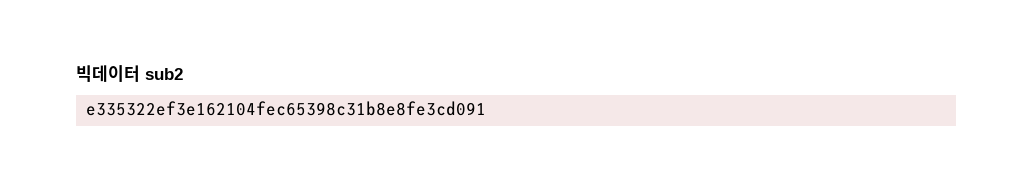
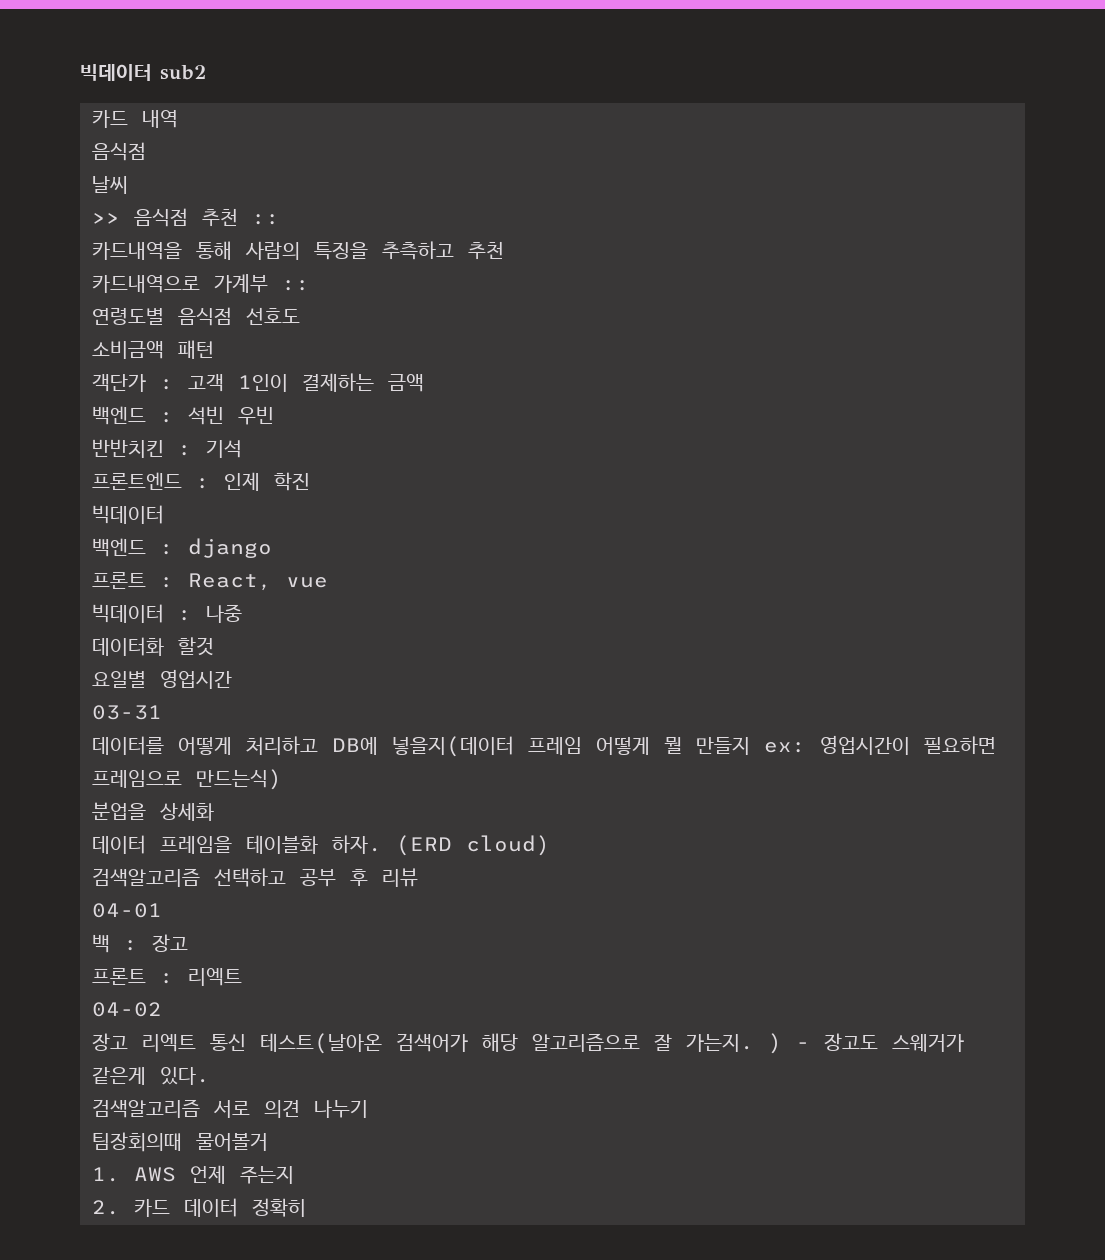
[86,101,487,116] e335322ef3e162104fec65398c31b8e8fe3cd091 -> [92,110,178,128] [92,142,146,161] [92,176,128,194] [92,208,280,227] [92,241,504,260] [92,274,310,293] [92,307,300,326] [92,340,214,359] [92,373,424,392] [92,406,274,425] [92,439,242,458] [92,472,310,491] [92,505,164,524] [92,538,272,558] [92,572,328,591] [92,604,242,623] [92,637,214,656] [92,669,232,689] [92,705,162,720] [92,735,996,757] [92,769,282,790] [92,802,214,821] [92,835,550,856] [92,868,418,887] [92,903,162,918] [92,934,188,953] [92,968,242,986] [92,1002,162,1017] [92,1033,964,1054] [92,1067,210,1085] [92,1099,368,1118] [92,1132,268,1152] [92,1165,294,1184] [92,1198,306,1217] 카드 내역 // 음식점 // 날씨 // >> 음식점 추천 :: // 카드내역을 통해 사람의 특징을 추측하고 추천 // 카드내역으로 가계부 :: // 연령도별 음식점 선호도 // 소비금액 패턴 // 객단가 : 고객 1인이 결제하는 금액 // 백엔드 : 석빈 우빈 // 반반치킨 : 기석 // 프론트엔드 : 인제 학진 // 빅데이터 // 백엔드 : django // 프론트 : React, vue // 빅데이터 : 나중 // 데이터화 할것 // 요일별 영업시간 // 03-31 // 데이터를 어떻게 처리하고 DB에 넣을지(데이터 프레임 어떻게 뭘 만들지 ex: 영업시간이 필요하면 프레임으로 만드는식) // 분업을 상세화 // 데이터 프레임을 테이블화 하자. (ERD cloud) // 검색알고리즘 선택하고 공부 후 리뷰 // 04-01 // 백 : 장고 // 프론트 : 리엑트 // 04-02 // 장고 리엑트 통신 테스트(날아온 검색어가 해당 알고리즘으로 잘 가는지. ) - 장고도 스웨거가 같은게 있다. // 검색알고리즘 서로 의견 나누기 // 팀장회의때 물어볼거 // 1. AWS 언제 주는지 // 2. 카드 데이터 정확히

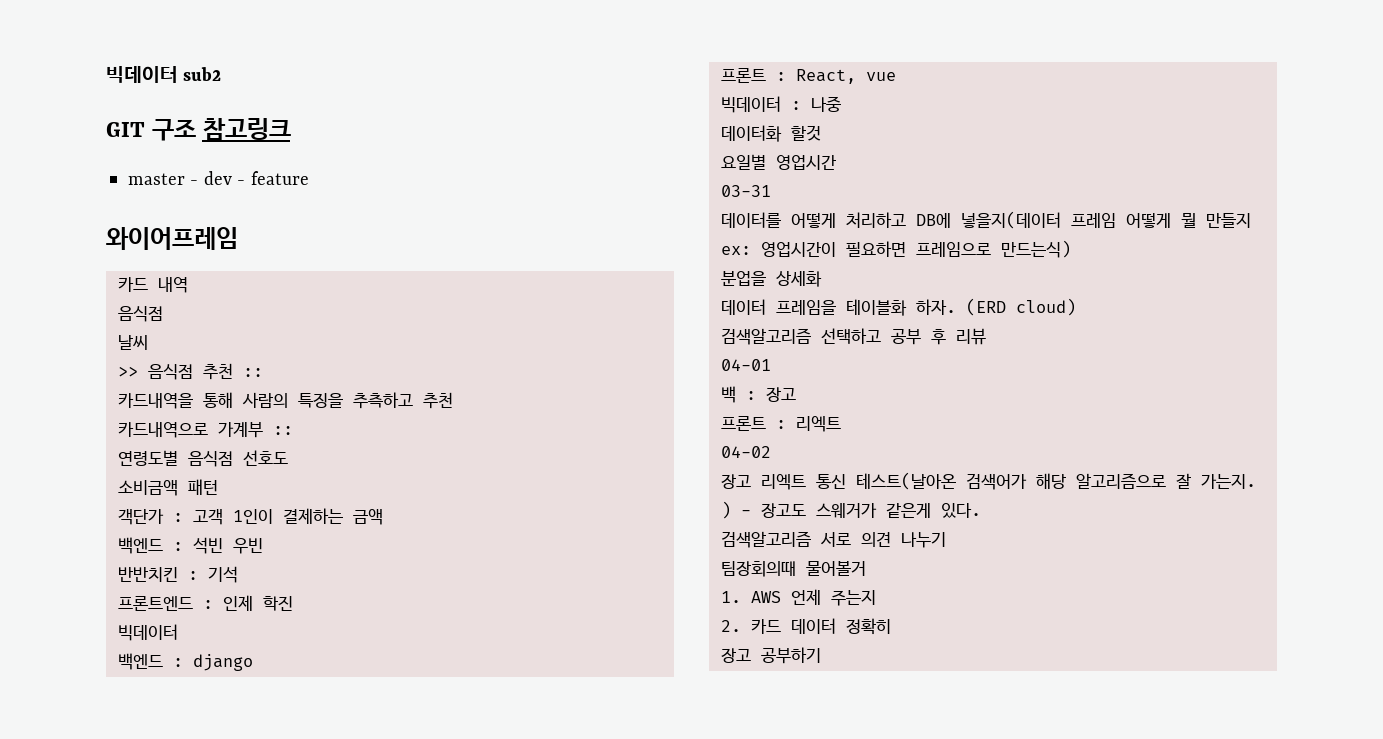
(206, 72) none -> [106,118,291,141] [128,171,309,185] [106,227,238,250] // GIT 구조 참고링크 // master - dev - feature // 와이어프레임
(306, 1207) none -> [721,647,821,664] // 장고 공부하기

